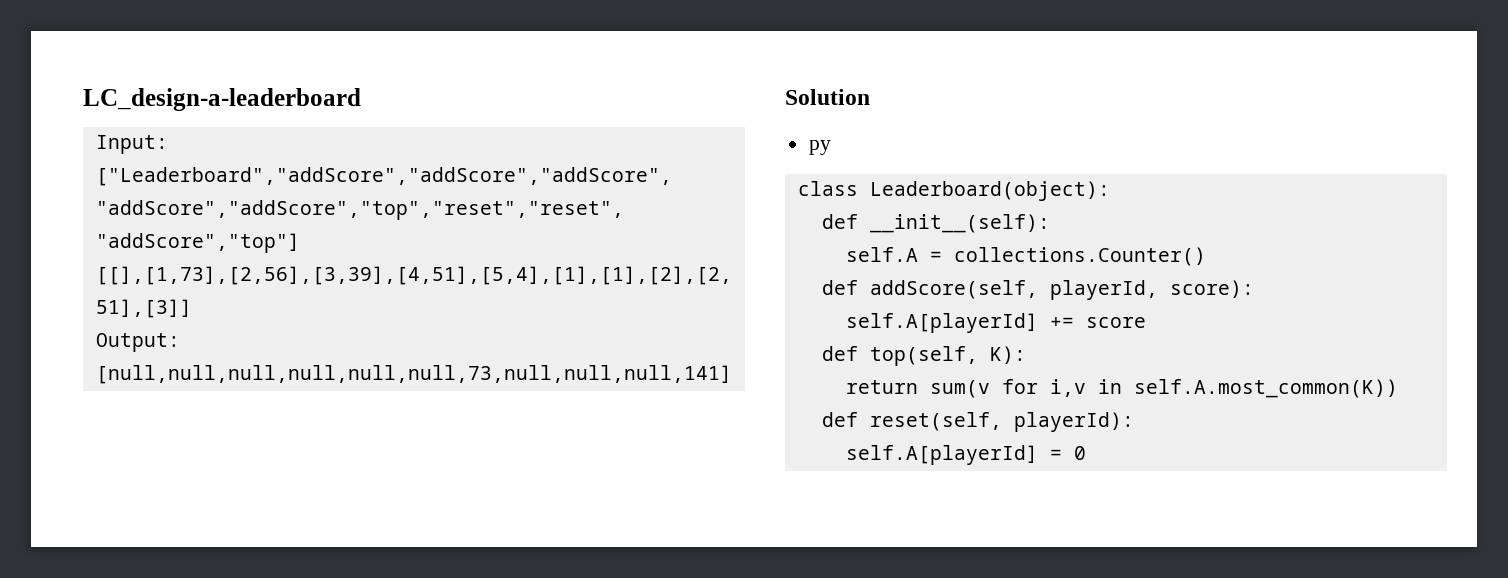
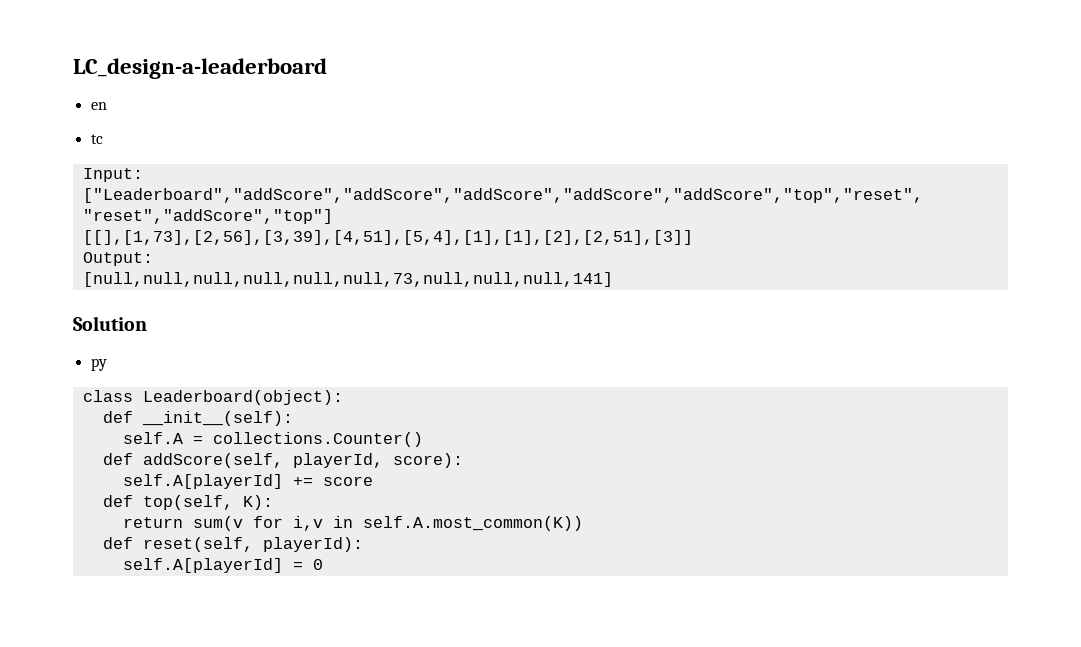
(361, 99) none -> [90,102,107,110] [90,134,103,144] // en // tc

